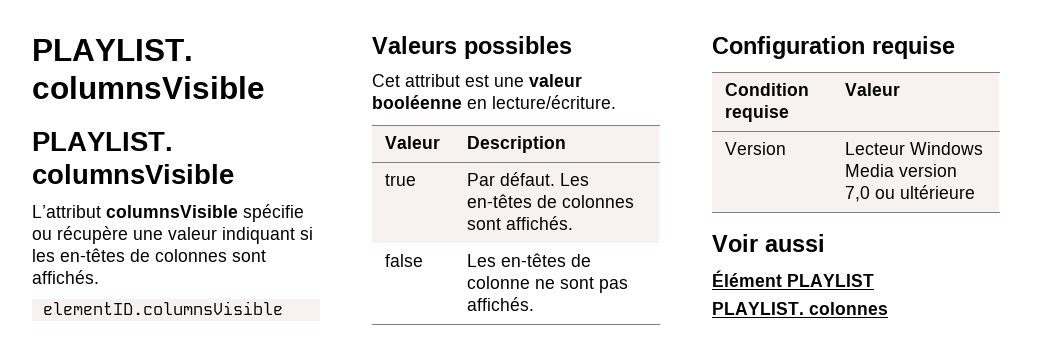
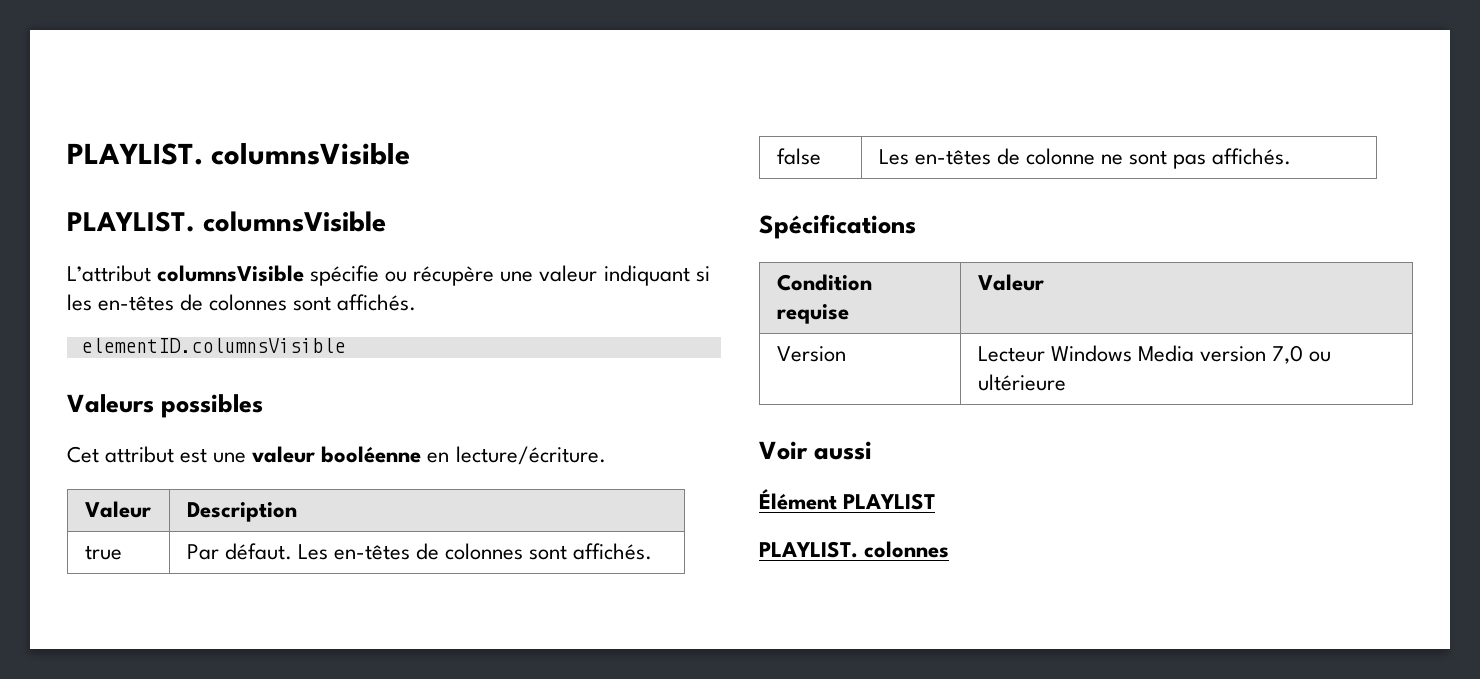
[712,36,955,59] Configuration requise -> [759,214,916,239] Spécifications

